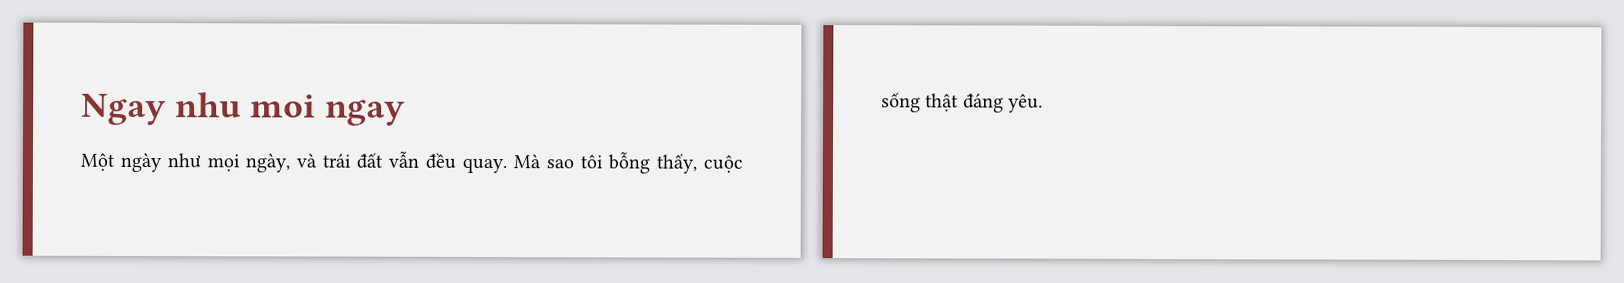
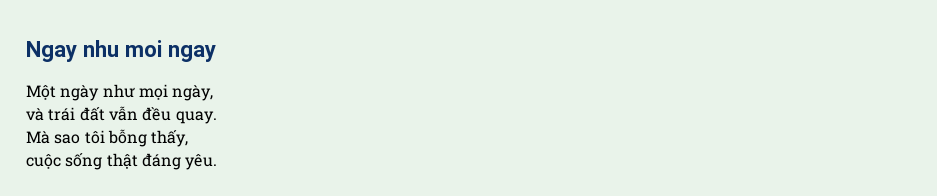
(290, 163) none -> (214, 93) //
(507, 165) none -> (217, 117) //
(697, 163) none -> (189, 138) //

